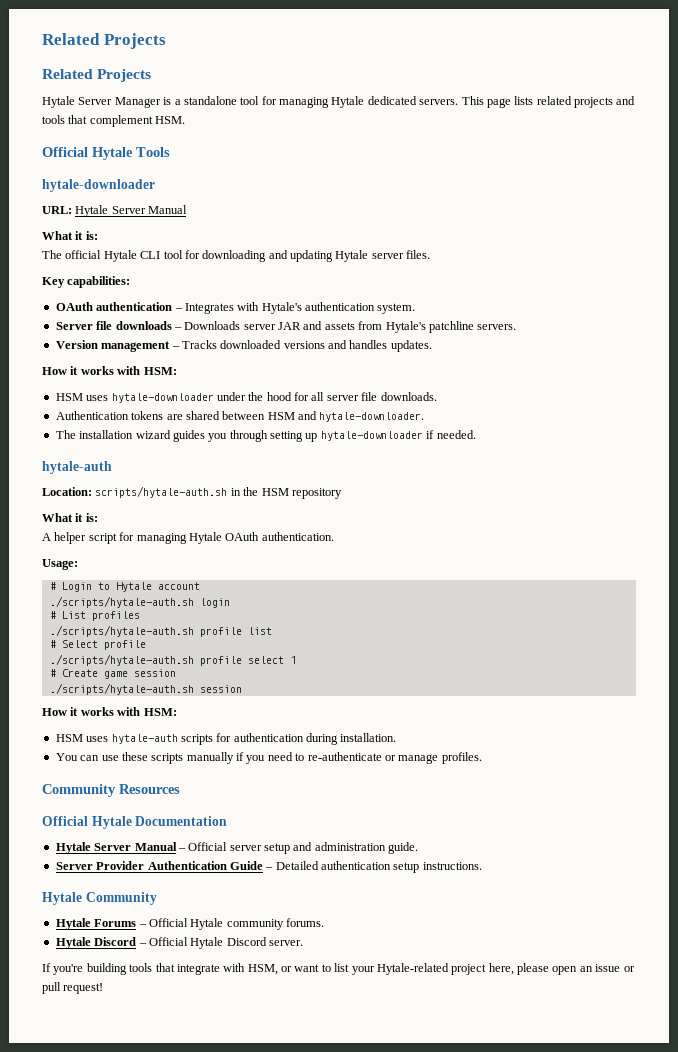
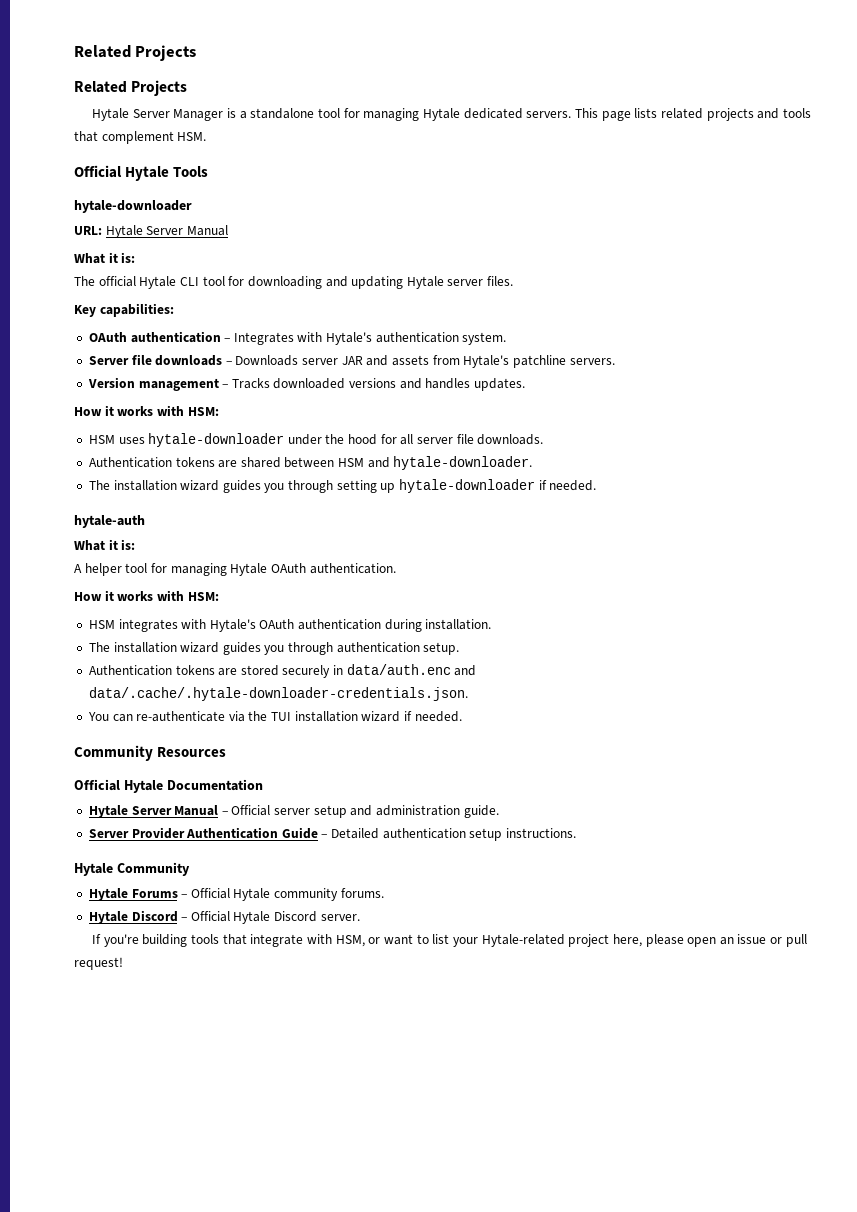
[42,486,342,499] // Location: scripts/hytale-auth.sh in the HSM repository -> (145, 521) none
[88,533,117,544] script -> [125,563,148,573] tool
[42,559,78,570] [49,582,200,592] [49,596,230,608] [49,611,140,621] [49,625,272,637] [49,640,146,650] [49,654,296,666] [49,669,176,679] [49,683,242,695] [42,707,177,716] [55,733,232,745] // Usage: // # Login to Hytale account // ./scripts/hytale-auth.sh login // # List profiles // ./scripts/hytale-auth.sh profile list // # Select profile // ./scripts/hytale-auth.sh profile select 1 // # Create game session // ./scripts/hytale-auth.sh session // How it works with HSM: // HSM uses hytale-auth scripts for -> [74,590,219,601] [88,619,295,632] // How it works with HSM: // HSM integrates with Hytale's OAuth
[55,752,482,764] You can use these scripts manually if you need to re-authenticate or manage profiles. -> [88,642,460,655] [88,664,477,678] [88,687,468,701] [87,711,462,722] The installation wizard guides you through authentication setup. // Authentication tokens are stored securely in data/auth.enc and data/.cache/.hytale-downloader-credentials.json. // You can re-authenticate via the TUI installation wizard if needed.

